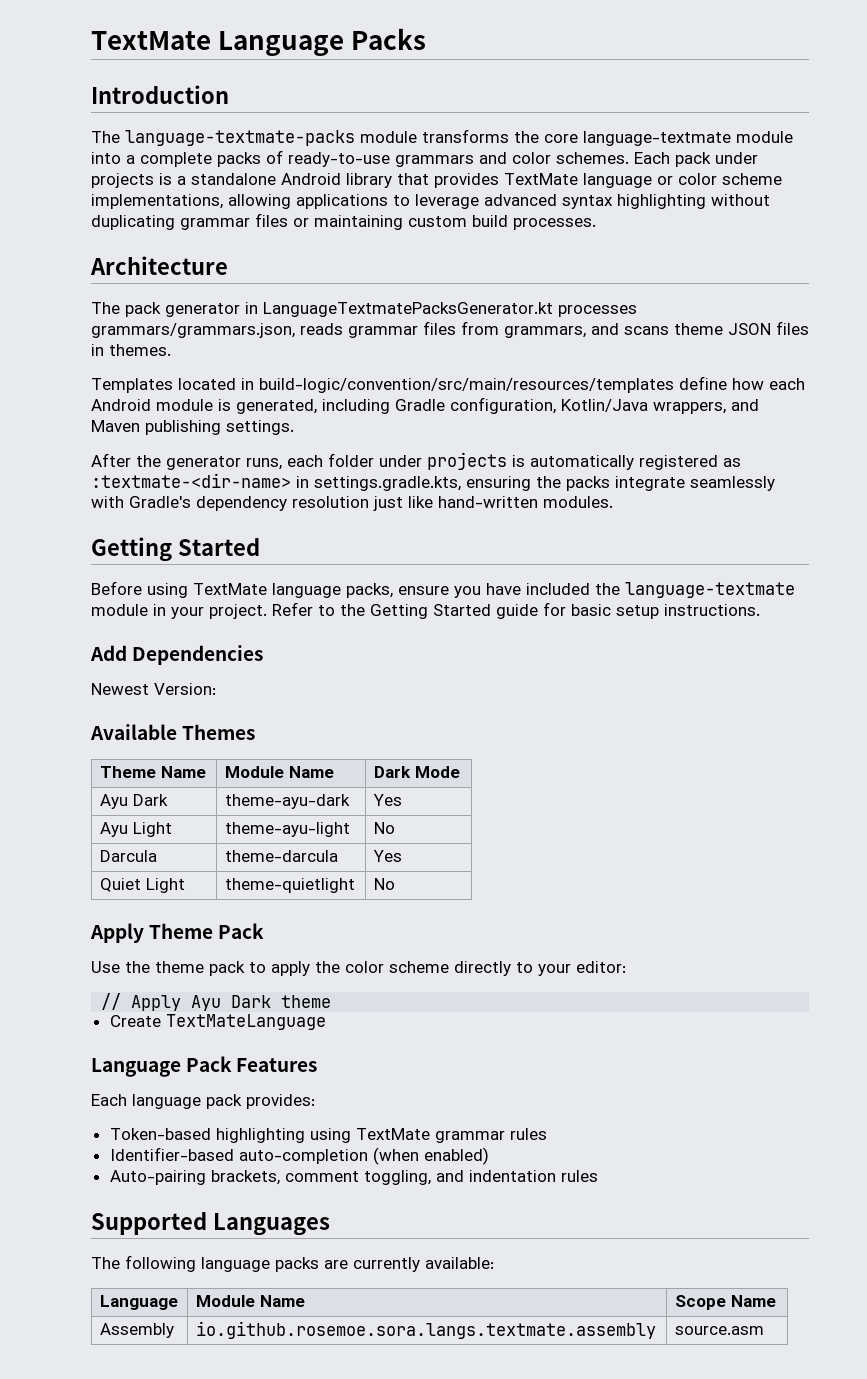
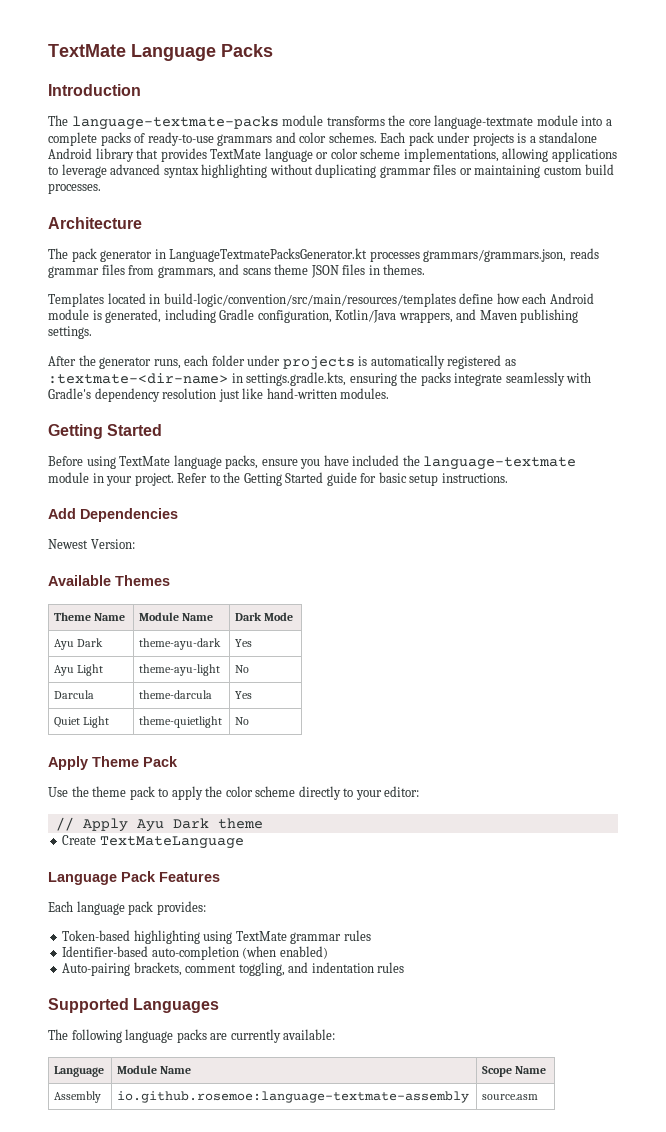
[195,1321,656,1339] io.github.rosemoe.sora.langs.textmate.assembly -> [117,1091,470,1103] io.github.rosemoe:language-textmate-assembly

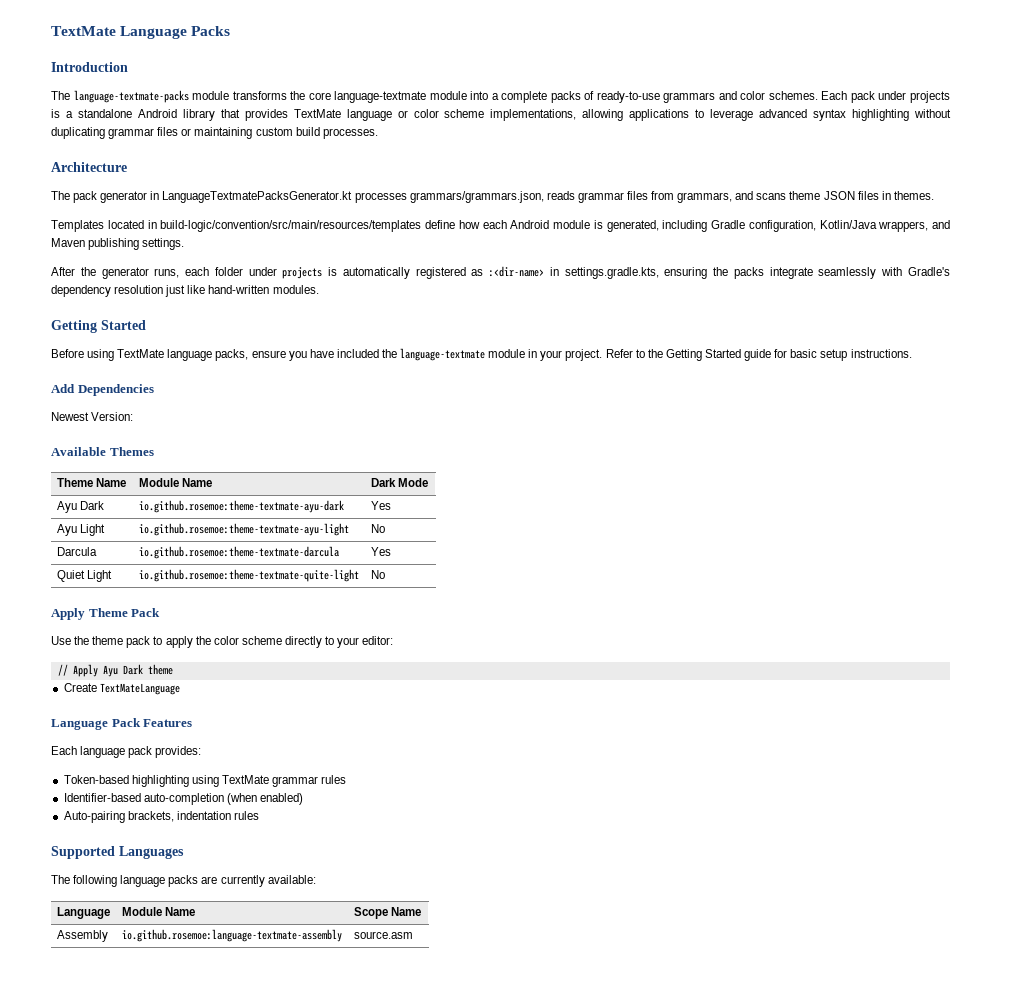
[48,373,228,384] :textmate-<dir-name> -> [489,266,545,277] :<dir-name>
[139,638,222,650] theme-ayu-dark -> [138,500,344,513] io.github.rosemoe:theme-textmate-ayu-dark
[139,664,221,676] theme-ayu-light -> [138,523,349,536] io.github.rosemoe:theme-textmate-ayu-light
[139,690,213,699] theme-darcula -> [138,546,339,559] io.github.rosemoe:theme-textmate-darcula
[139,716,223,728] theme-quietlight -> [138,569,359,582] io.github.rosemoe:theme-textmate-quite-light
[185,962,309,976] comment toggling, and -> (174, 816) none

